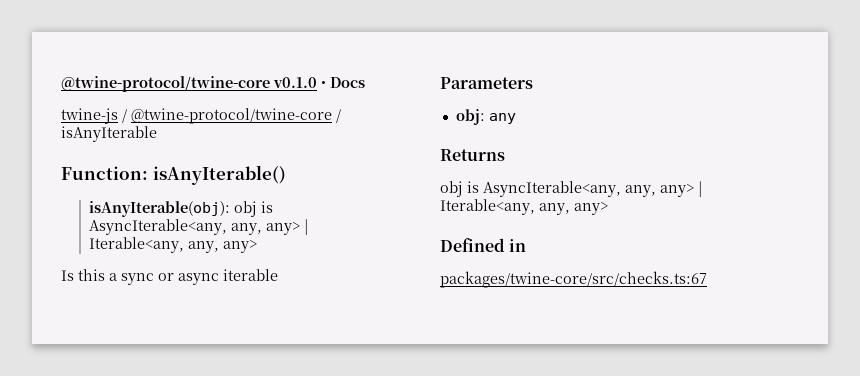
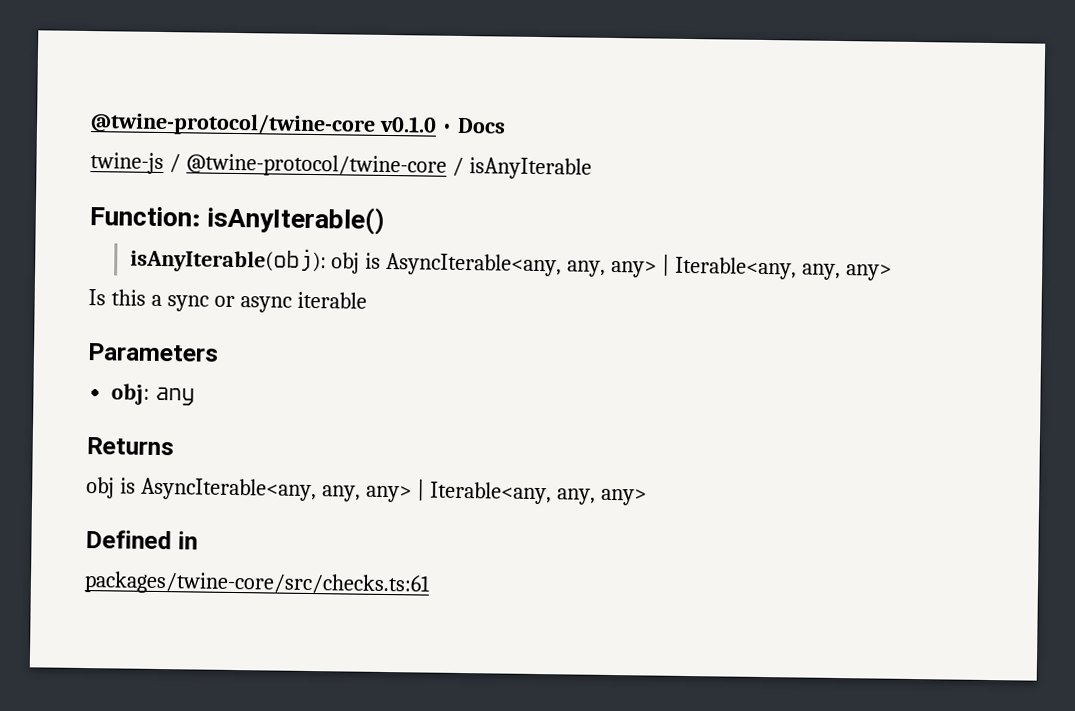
[440,271,707,288] packages/twine-core/src/checks.ts:67 -> [84,571,431,597] packages/twine-core/src/checks.ts:61

